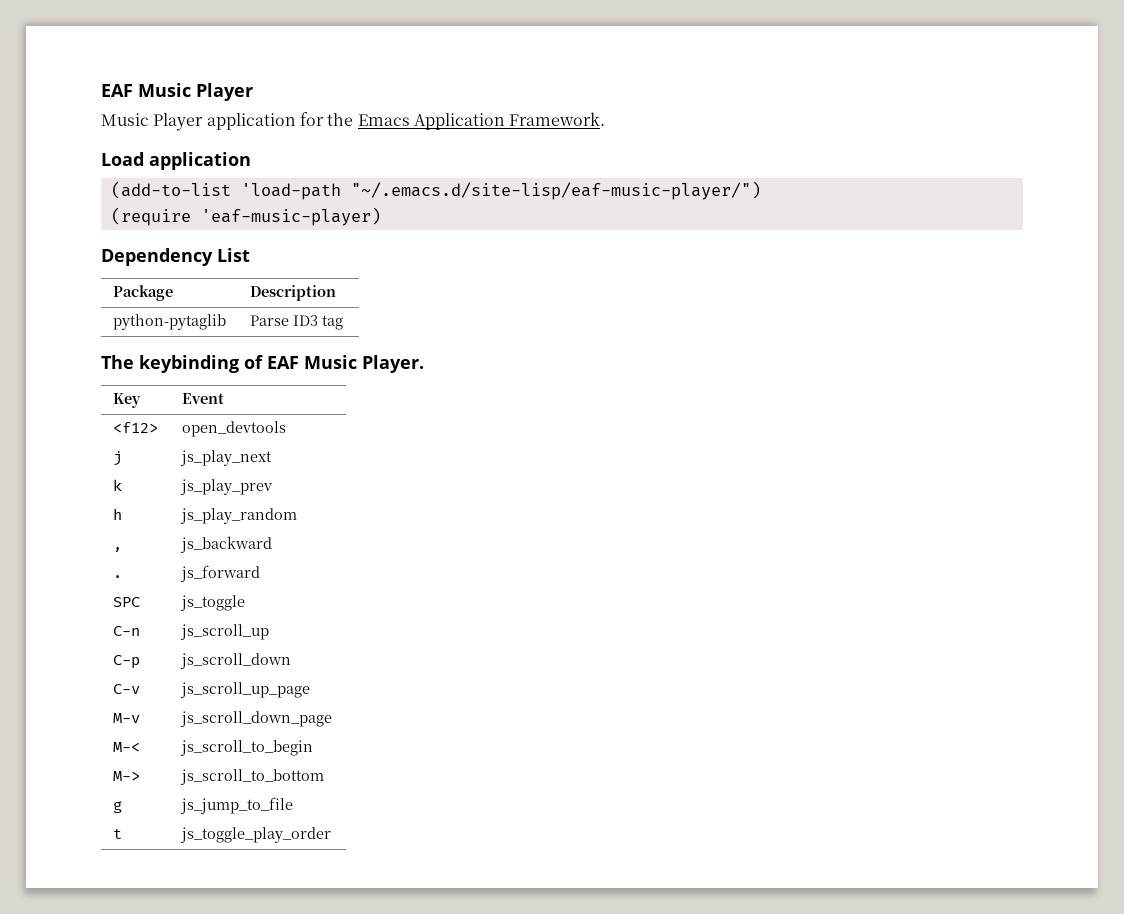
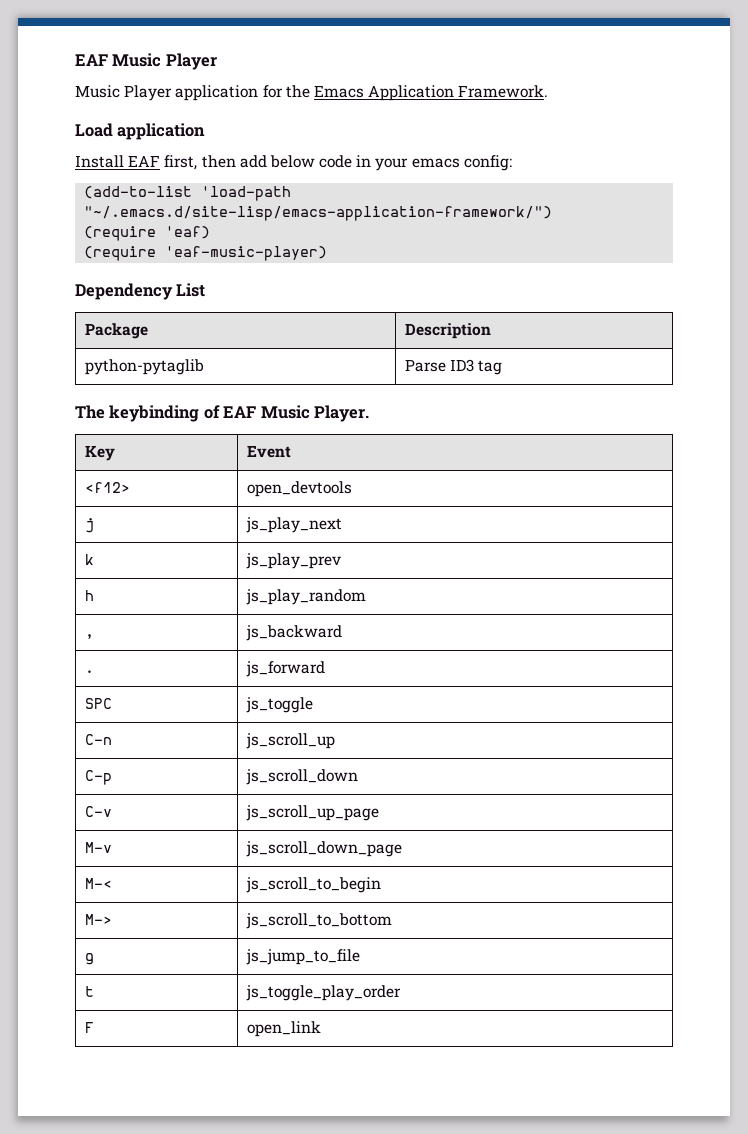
(251, 161) none -> [75,155,512,171] // Install EAF first, then add below code in your emacs config:
[350,181,761,200] "~/.emacs.d/site-lisp/eaf-music-player/") -> [84,206,553,221] [84,226,211,241] "~/.emacs.d/site-lisp/emacs-application-framework/") // (require 'eaf)
(331, 835) none -> [84,1022,94,1033] [246,1021,321,1037] // F | open_link

